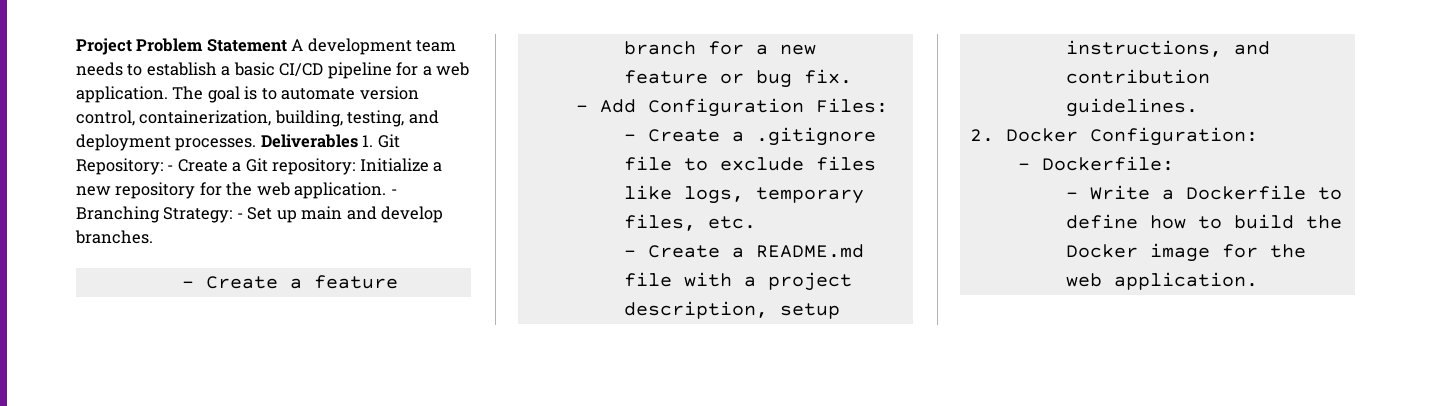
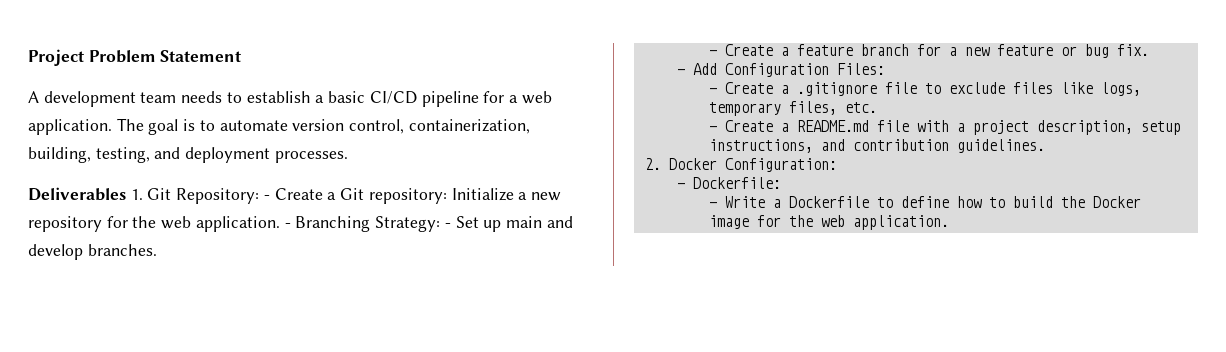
(287, 45) none -> (242, 56) //
(257, 144) none -> (348, 157) //

